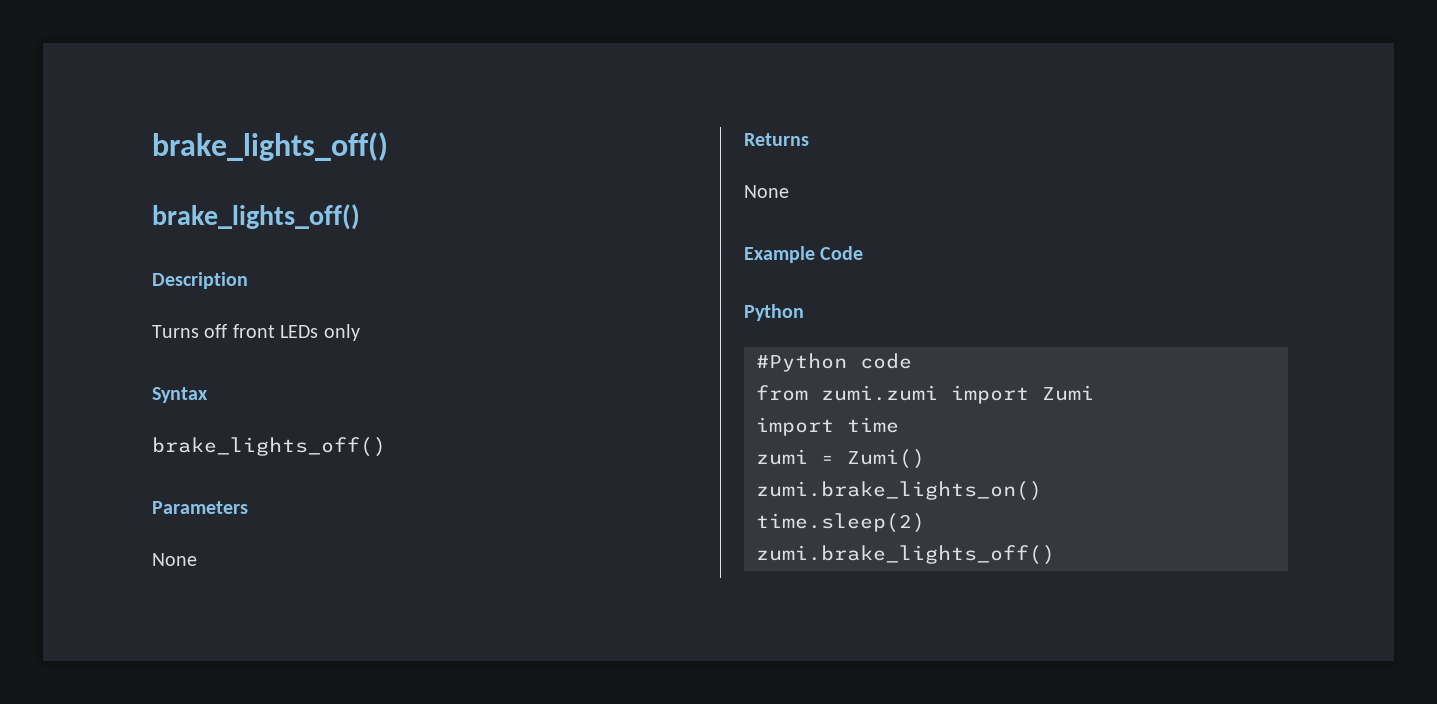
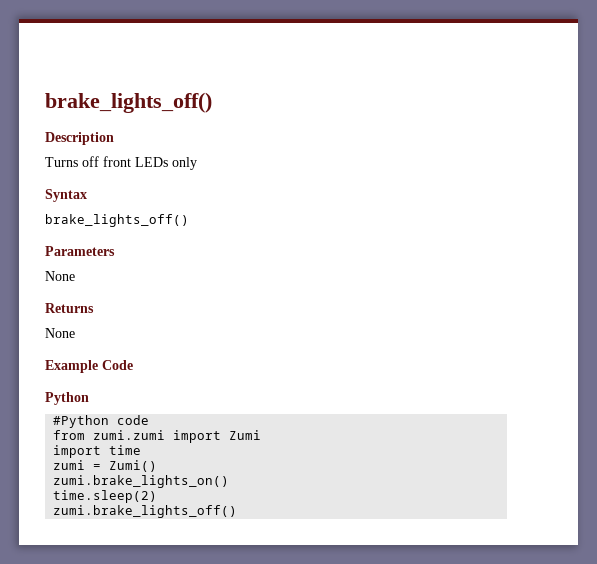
[152,132,388,161] [152,204,360,230] brake_lights_off() // brake_lights_off() -> [45,92,212,113] brake_lights_off()

